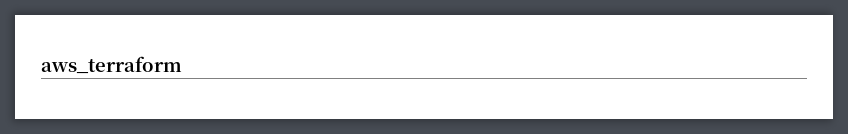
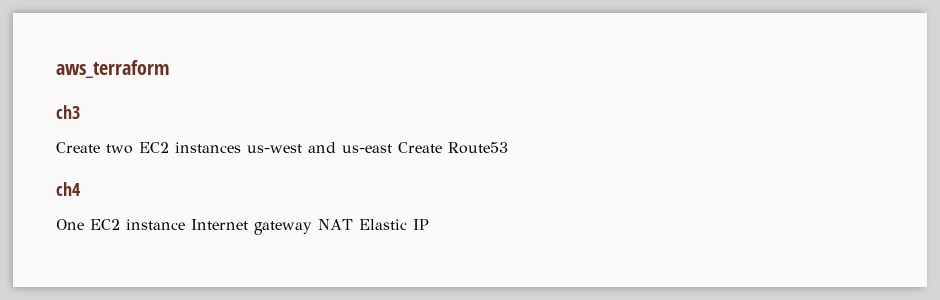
(182, 65) none -> [56,105,80,119] [56,142,508,154] [56,182,81,196] [56,219,429,235] // ch3 // Create two EC2 instances us-west and us-east Create Route53 // ch4 // One EC2 instance Internet gateway NAT Elastic IP

